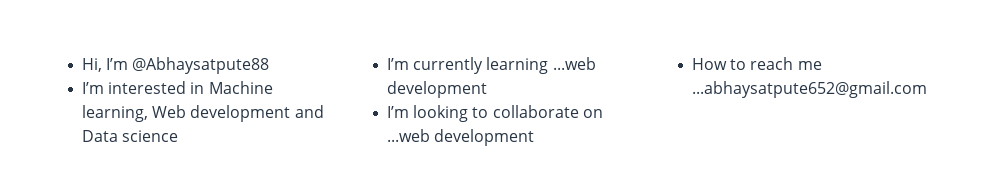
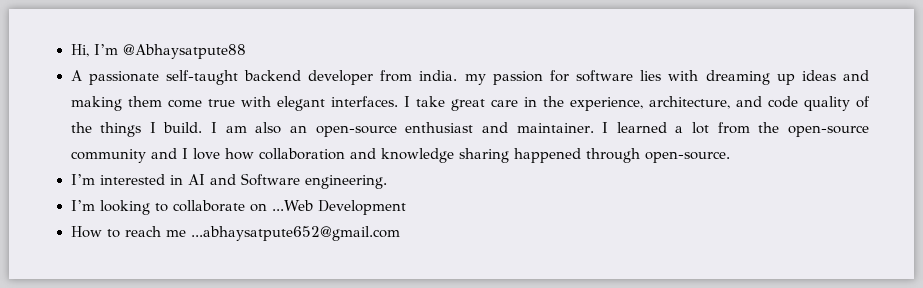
[82,81,273,94] [82,105,324,122] [82,130,179,142] [387,57,596,74] [387,81,488,98] I’m interested in Machine learning, Web development and Data science // I’m currently learning ...web development -> [70,70,869,85] [70,96,871,111] [70,122,870,137] [70,148,730,163] [70,173,387,189] A passionate self-taught backend developer from india. my passion for software lies with dreaming up ideas and making them come true with elegant interfaces. I take great care in the experience, architecture, and code quality of the things I build. I am also an open-source enthusiast and maintainer. I learned a lot from the open-source community and I love how collaboration and knowledge sharing happened through open-source. // I’m interested in AI and Software engineering.
[387,129,535,146] ...web development -> [271,200,407,215] ...Web Development

